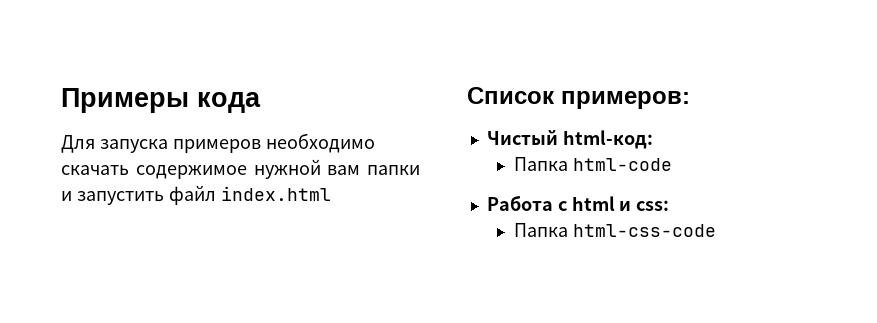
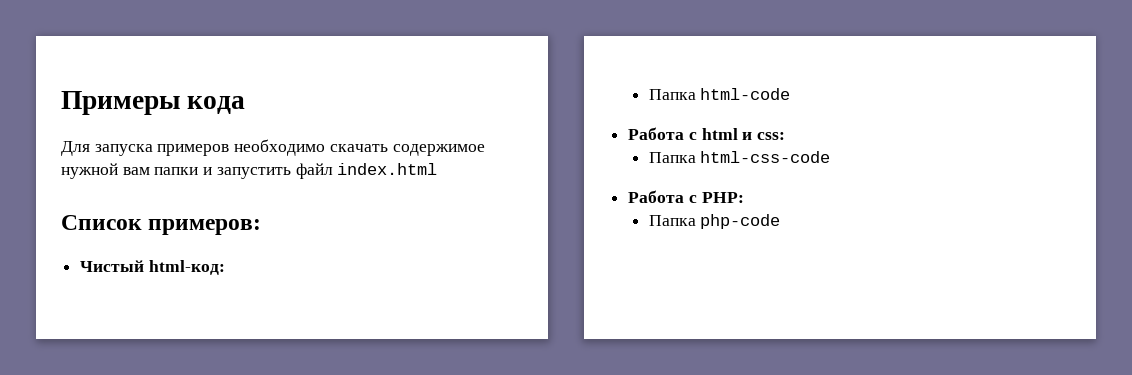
(716, 230) none -> [628,190,744,203] [648,214,781,229] // Работа с PHP: // Папка php-code

